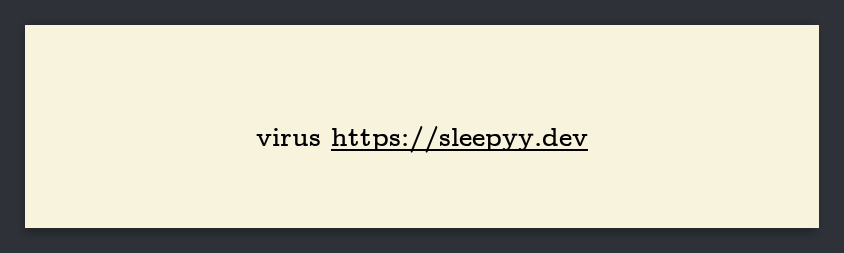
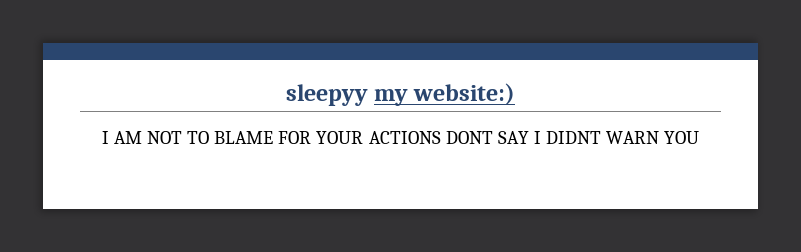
[256,126,588,153] virus https://sleepyy.dev -> [285,83,516,106] [101,131,700,144] sleepyy my website:) // I AM NOT TO BLAME FOR YOUR ACTIONS DONT SAY I DIDNT WARN YOU

